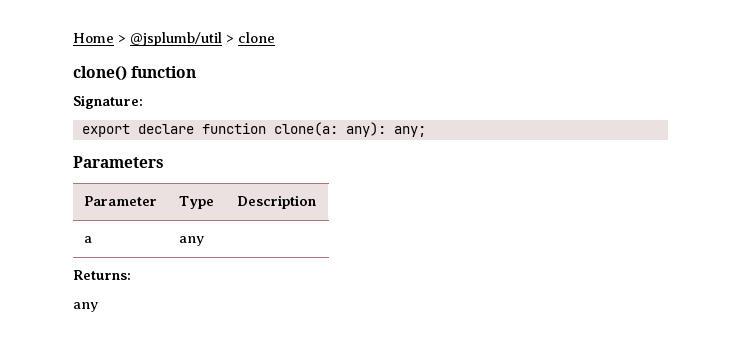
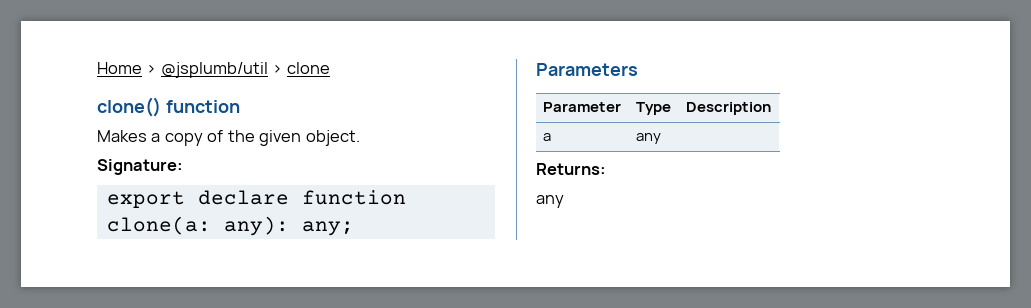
(197, 72) none -> [97,130,360,146] // Makes a copy of the given object.

